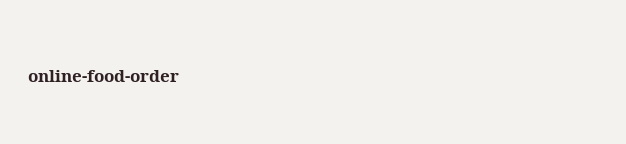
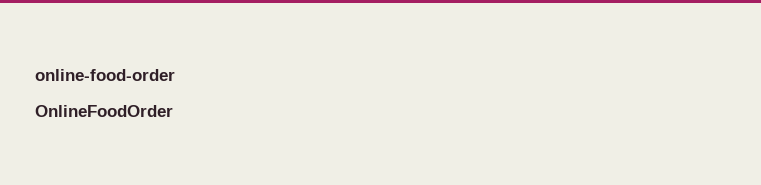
(179, 76) none -> [35,105,173,117] // OnlineFoodOrder

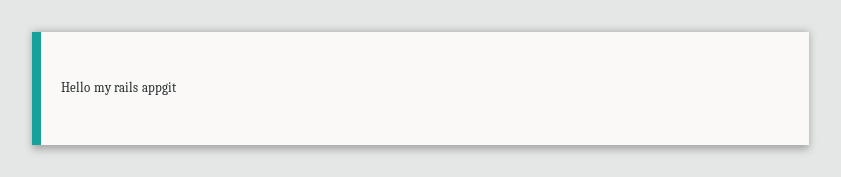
[35,69,175,81] [35,105,173,117] online-food-order // OnlineFoodOrder -> [61,81,177,95] Hello my rails appgit

